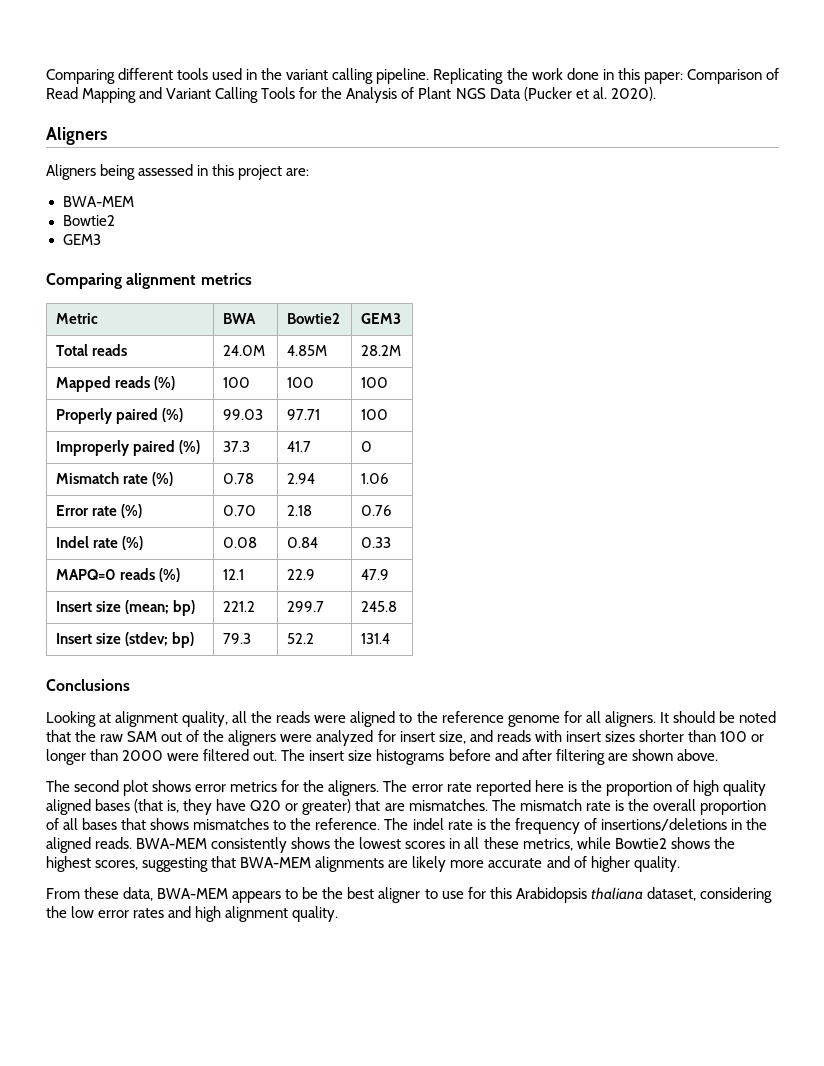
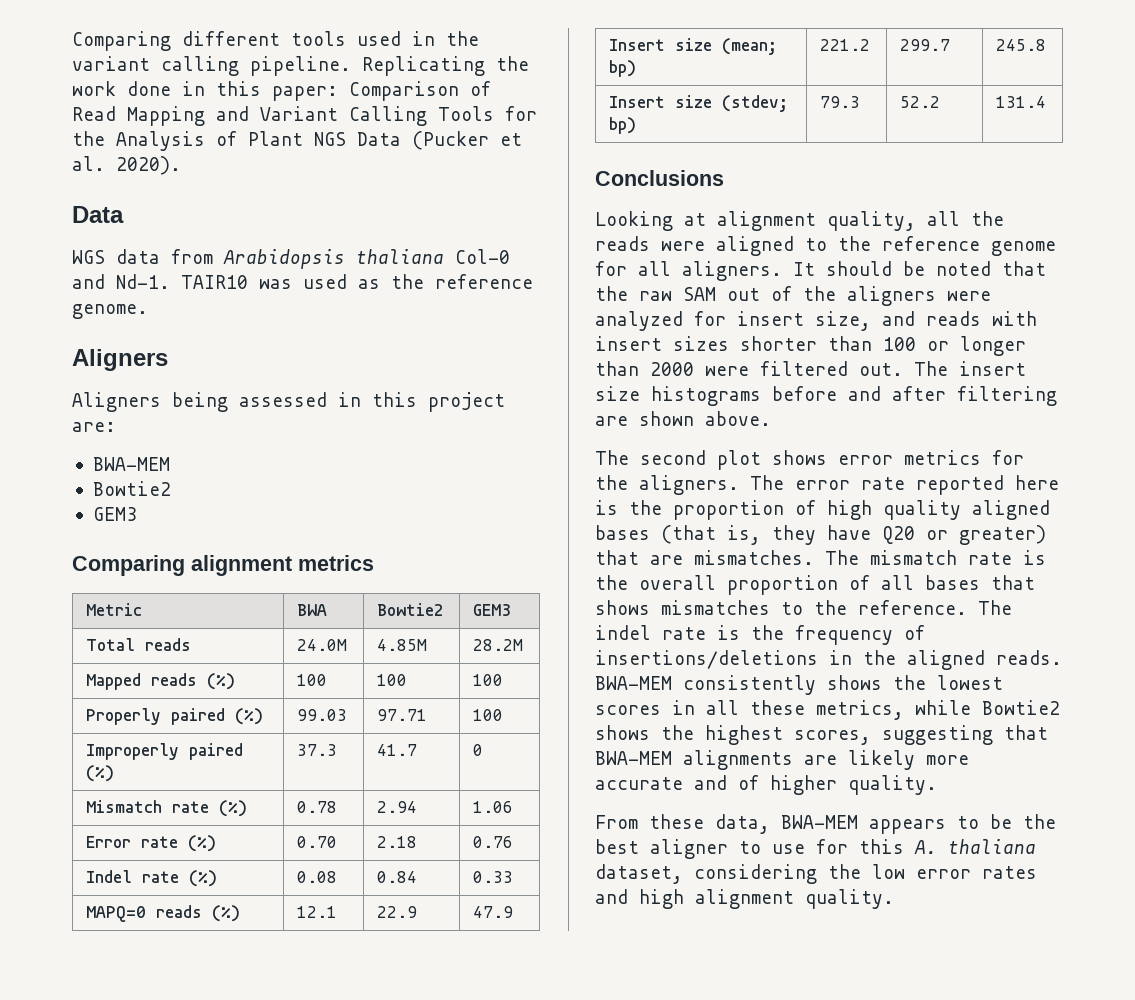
(656, 94) none -> [72,206,124,223] [72,249,510,269] [72,274,533,289] [72,304,148,319] // Data // WGS data from Arabidopsis thaliana Col-0 and Nd-1. TAIR10 was used as the reference genome.
[515,887,587,903] Arabidopsis -> [914,840,937,854] A.

